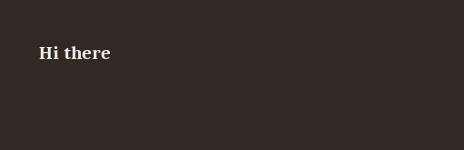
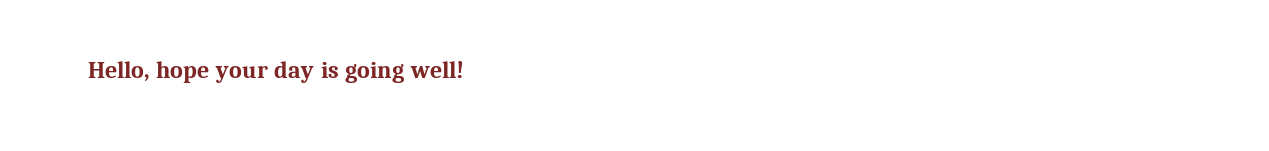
[39,46,112,59] Hi there -> [88,61,464,83] Hello, hope your day is going well!

